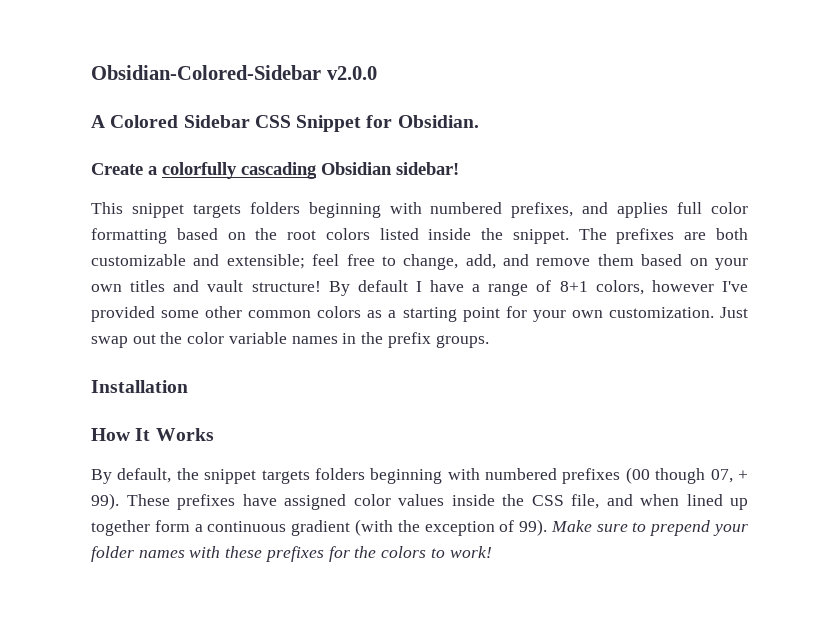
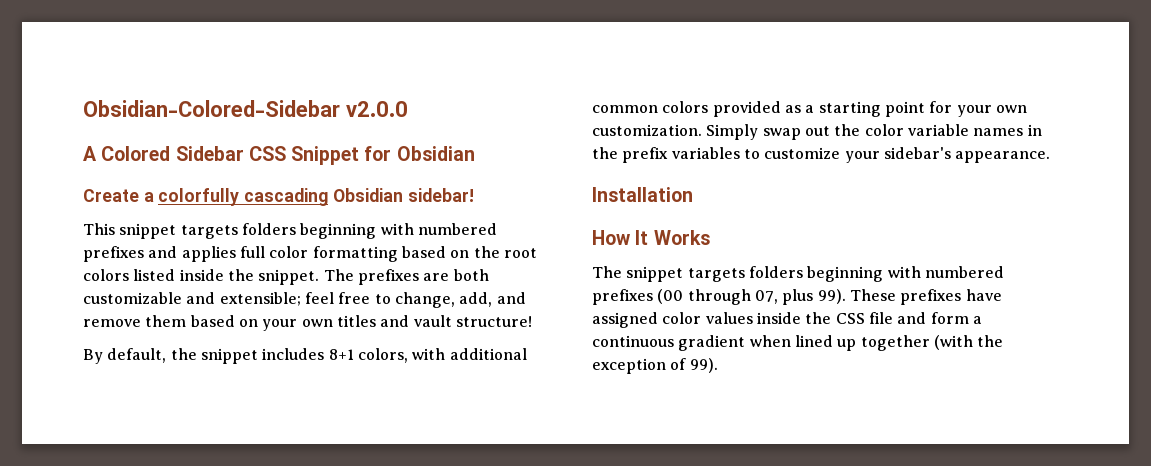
[397,115,479,128] Obsidian. -> [396,146,475,161] Obsidian
[511,202,574,218] prefixes, -> [83,246,144,262] prefixes
[328,280,748,296] [91,306,243,322] By default I have a range of 8+1 colors, however I've provided some other -> [83,348,527,364] // By default, the snippet includes 8+1 colors, with additional
(362, 312) none -> [712,101,781,117] provided
[720,307,749,318] Just -> [706,124,759,140] Simply
[435,335,489,348] groups. -> [671,147,1051,163] variables to customize your sidebar's appearance.
[91,468,199,484] By default, the -> [592,266,622,278] The
[655,468,748,484] though 07, + -> [687,289,814,305] through 07, plus
[571,494,748,510] [91,520,351,536] file, and when lined up together form a continuous gradient -> [868,312,982,324] [592,335,930,351] file and form a continuous gradient when lined up together
[550,520,749,536] [91,546,492,562] Make sure to prepend your folder names with these prefixes for the colors to work! -> (718, 365) none

